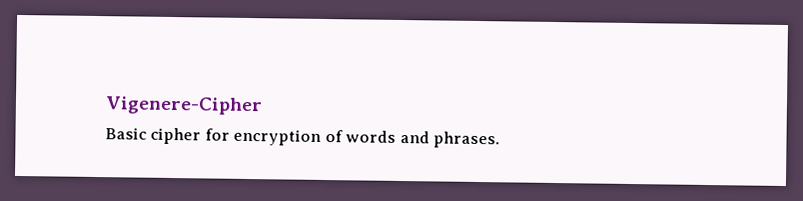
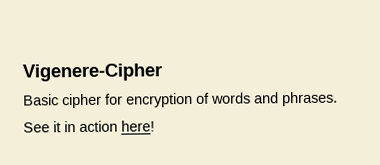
(501, 140) none -> [23,120,155,133] // See it in action here!

